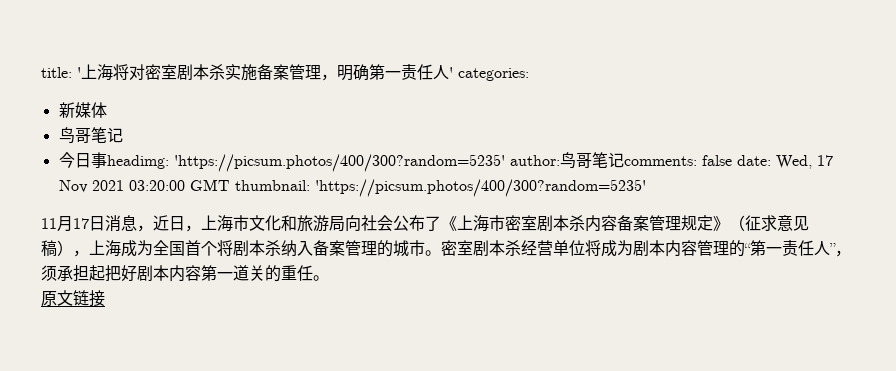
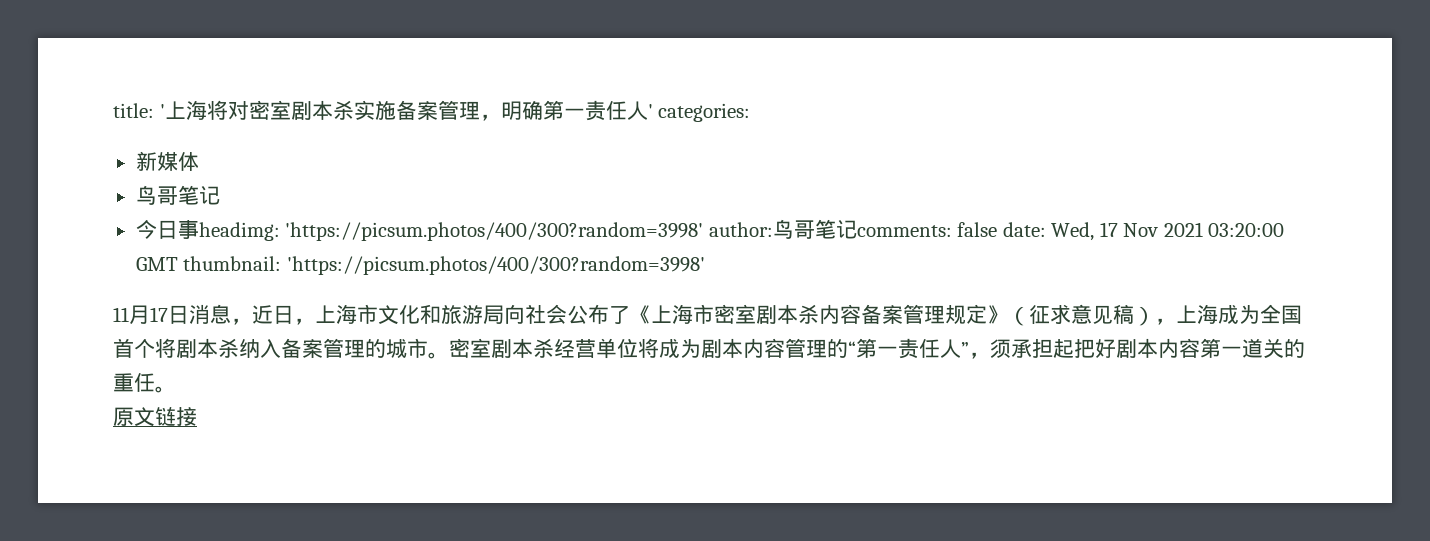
[173,154,505,172] 'https://picsum.photos/400/300?random=5235' -> [285,222,704,241] 'https://picsum.photos/400/300?random=3998'
[314,179,646,197] 'https://picsum.photos/400/300?random=5235' -> [286,256,705,275] 'https://picsum.photos/400/300?random=3998'

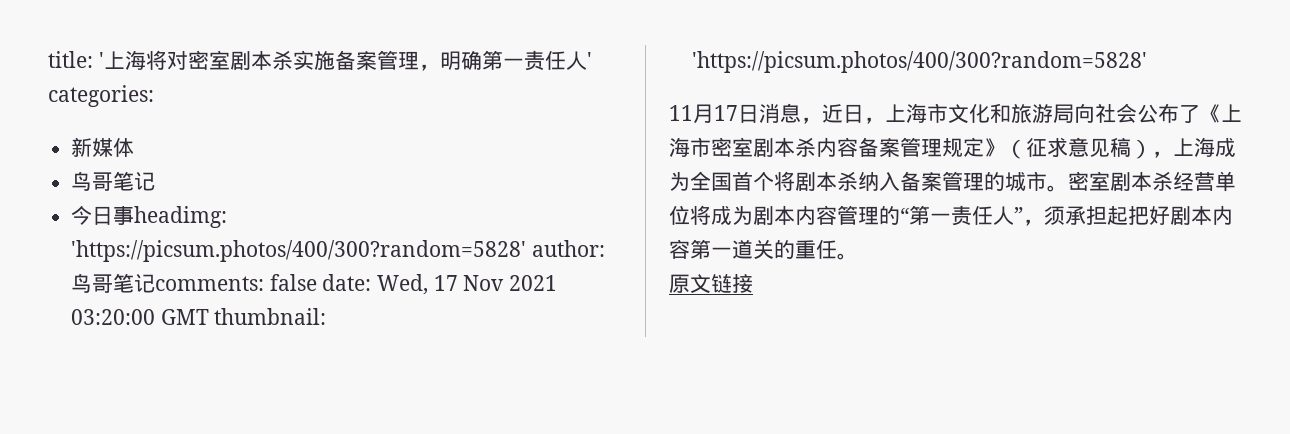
[285,222,704,241] 'https://picsum.photos/400/300?random=3998' -> [71,240,527,262] 'https://picsum.photos/400/300?random=5828'
[286,256,705,275] 'https://picsum.photos/400/300?random=3998' -> [692,51,1148,73] 'https://picsum.photos/400/300?random=5828'

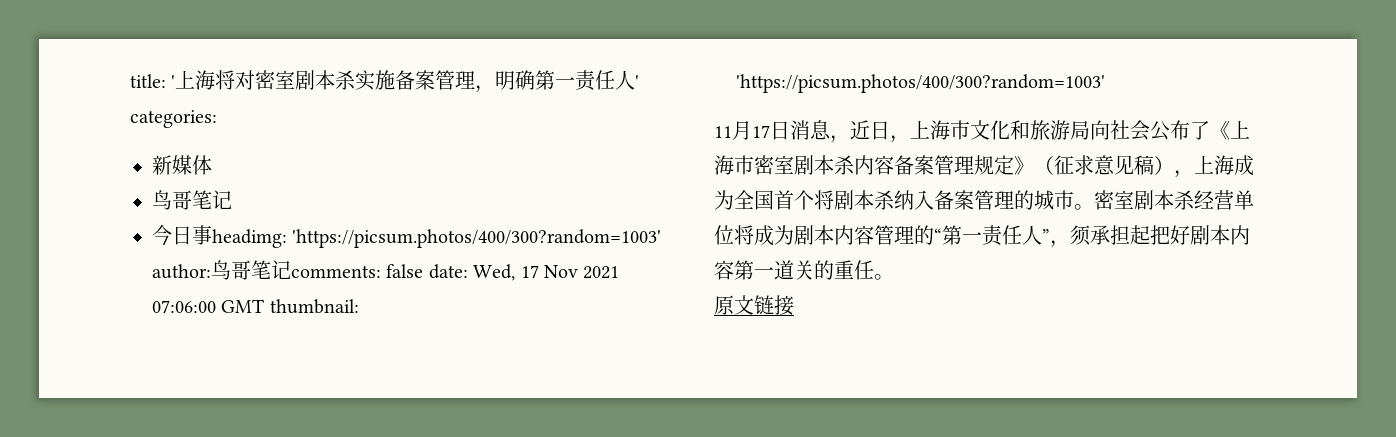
[71,240,527,262] 'https://picsum.photos/400/300?random=5828' -> [292,229,662,248] 'https://picsum.photos/400/300?random=1003'
[71,309,156,325] 03:20:00 -> [152,300,216,313] 07:06:00
[692,51,1148,73] 'https://picsum.photos/400/300?random=5828' -> [736,74,1105,93] 'https://picsum.photos/400/300?random=1003'

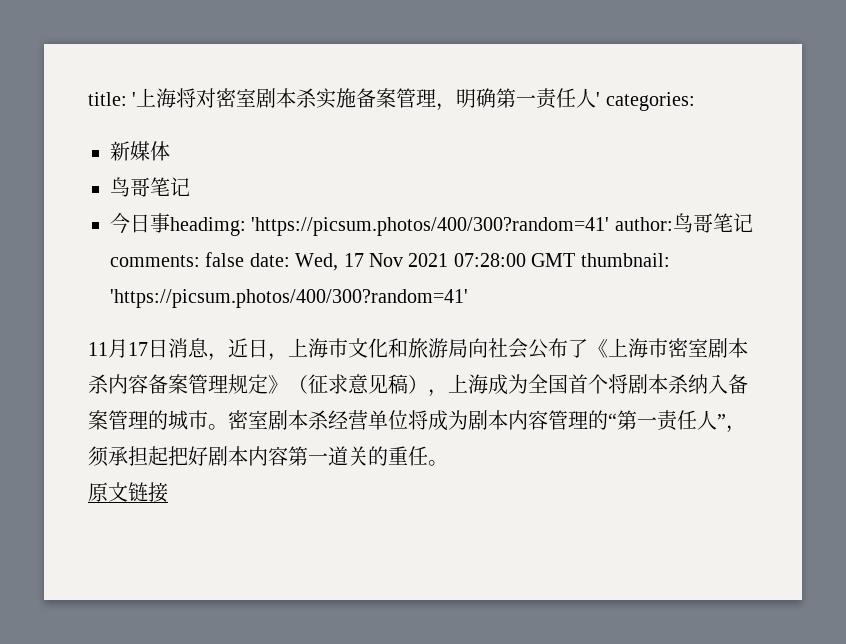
[292,229,662,248] 'https://picsum.photos/400/300?random=1003' -> [251,217,610,236] 'https://picsum.photos/400/300?random=41'
[152,300,216,313] 07:06:00 -> [453,253,526,267] 07:28:00
[736,74,1105,93] 'https://picsum.photos/400/300?random=1003' -> [110,289,468,308] 'https://picsum.photos/400/300?random=41'

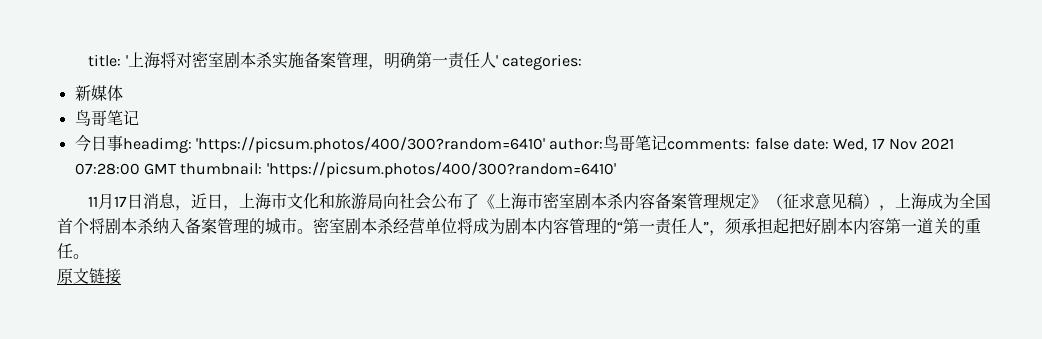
[251,217,610,236] 'https://picsum.photos/400/300?random=41' -> [195,137,545,153] 'https://picsum.photos/400/300?random=6410'
[110,289,468,308] 'https://picsum.photos/400/300?random=41' -> [266,162,616,178] 'https://picsum.photos/400/300?random=6410'

